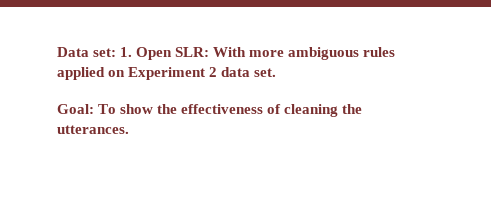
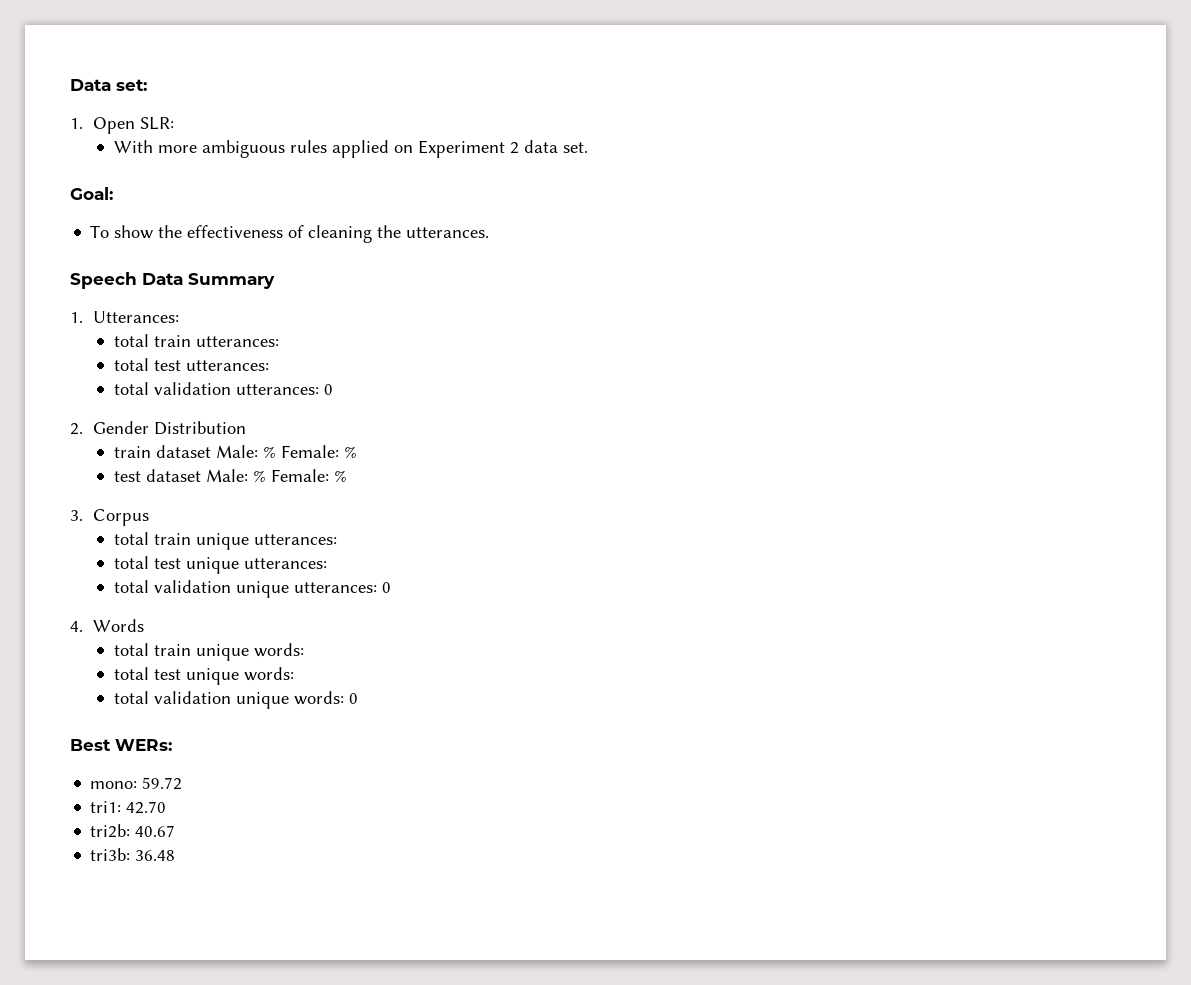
(117, 52) none -> (147, 85) //
(210, 52) none -> (175, 123) //
(94, 109) none -> (113, 193) //
(129, 129) none -> [70,272,275,289] [70,311,180,323] [113,334,279,347] [113,358,269,371] [113,382,333,395] [70,421,247,435] [113,445,357,458] [113,469,347,482] [70,509,150,526] [113,532,337,550] [113,556,327,574] [113,580,391,598] [70,619,145,632] [113,643,304,661] [113,667,294,685] [113,691,358,709] [70,739,172,751] [90,777,183,790] [90,801,167,814] [90,824,176,838] [90,848,176,861] // Speech Data Summary // 1. Utterances: // total train utterances: // total test utterances: // total validation utterances: 0 // 2. Gender Distribution // train dataset Male: % Female: % // test dataset Male: % Female: % // 3. Corpus // total train unique utterances: // total test unique utterances: // total validation unique utterances: 0 // 4. Words // total train unique words: // total test unique words: // total validation unique words: 0 // Best WERs: // mono: 59.72 // tri1: 42.70 // tri2b: 40.67 // tri3b: 36.48

